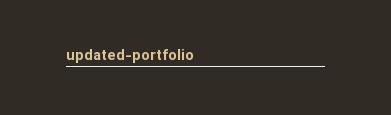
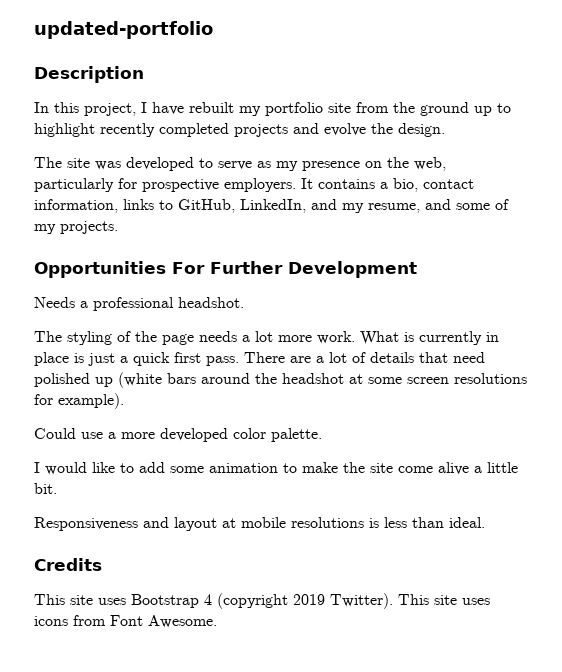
(194, 56) none -> [34,66,144,83] [34,102,511,116] [34,123,445,137] [34,157,446,171] [34,178,474,192] [34,199,509,213] [34,221,118,234] [34,261,417,278] [34,297,244,311] [34,331,499,345] [34,352,485,366] [34,372,527,388] [34,393,124,409] [34,428,322,442] [34,462,518,475] [34,483,57,494] [34,517,485,531] [34,558,102,571] [34,593,490,609] [34,615,217,628] // Description // In this project, I have rebuilt my portfolio site from the ground up to highlight recently completed projects and evolve the design. // The site was developed to serve as my presence on the web, particularly for prospective employers. It contains a bio, contact information, links to GitHub, LinkedIn, and my resume, and some of my projects. // Opportunities For Further Development // Needs a professional headshot. // The styling of the page needs a lot more work. What is currently in place is just a quick first pass. There are a lot of details that need polished up (white bars around the headshot at some screen resolutions for example). // Could use a more developed color palette. // I would like to add some animation to make the site come alive a little bit. // Responsiveness and layout at mobile resolutions is less than ideal. // Credits // This site uses Bootstrap 4 (copyright 2019 Twitter). This site uses icons from Font Awesome.

